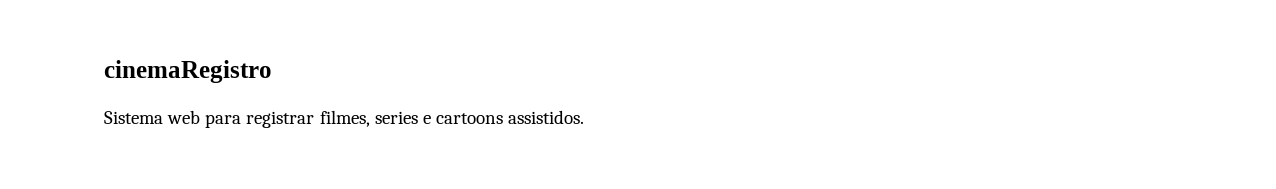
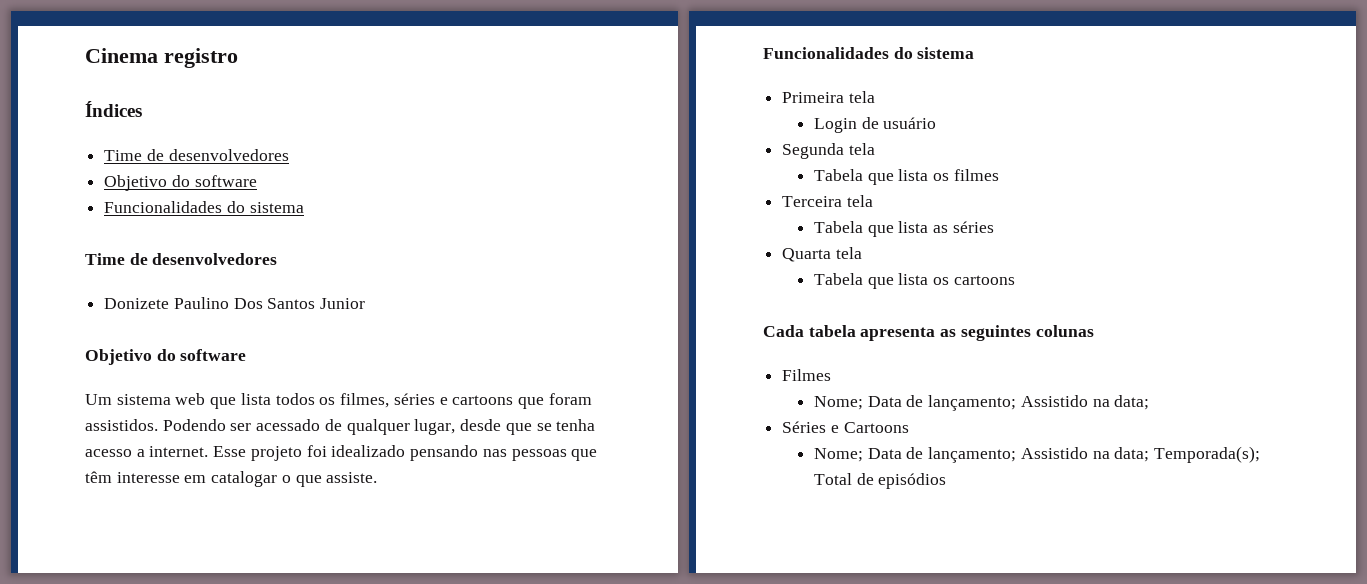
[104,60,272,83] [104,110,585,128] cinemaRegistro // Sistema web para registrar filmes, series e cartoons assistidos. -> [85,48,238,68] [85,101,142,117] [104,149,289,161] [104,175,257,191] [104,201,304,213] [85,253,278,265] [104,297,366,309] [85,349,247,365] [85,393,592,409] [85,419,596,435] [85,445,598,461] [85,471,378,487] [763,47,975,59] [782,91,875,103] [813,117,937,133] [782,143,875,159] [813,169,999,185] [782,195,873,207] [813,221,994,237] [782,247,862,262] [813,273,1015,289] [763,325,1094,341] [782,369,832,381] [813,395,1150,411] [782,421,909,433] [813,446,1261,463] [813,473,947,489] Cinema registro // Índices // Time de desenvolvedores // Objetivo do software // Funcionalidades do sistema // Time de desenvolvedores // Donizete Paulino Dos Santos Junior // Objetivo do software // Um sistema web que lista todos os filmes, séries e cartoons que foram assistidos. Podendo ser acessado de qualquer lugar, desde que se tenha acesso a internet. Esse projeto foi idealizado pensando nas pessoas que têm interesse em catalogar o que assiste. // Funcionalidades do sistema // Primeira tela // Login de usuário // Segunda tela // Tabela que lista os filmes // Terceira tela // Tabela que lista as séries // Quarta tela // Tabela que lista os cartoons // Cada tabela apresenta as seguintes colunas // Filmes // Nome; Data de lançamento; Assistido na data; // Séries e Cartoons // Nome; Data de lançamento; Assistido na data; Temporada(s); Total de episódios

